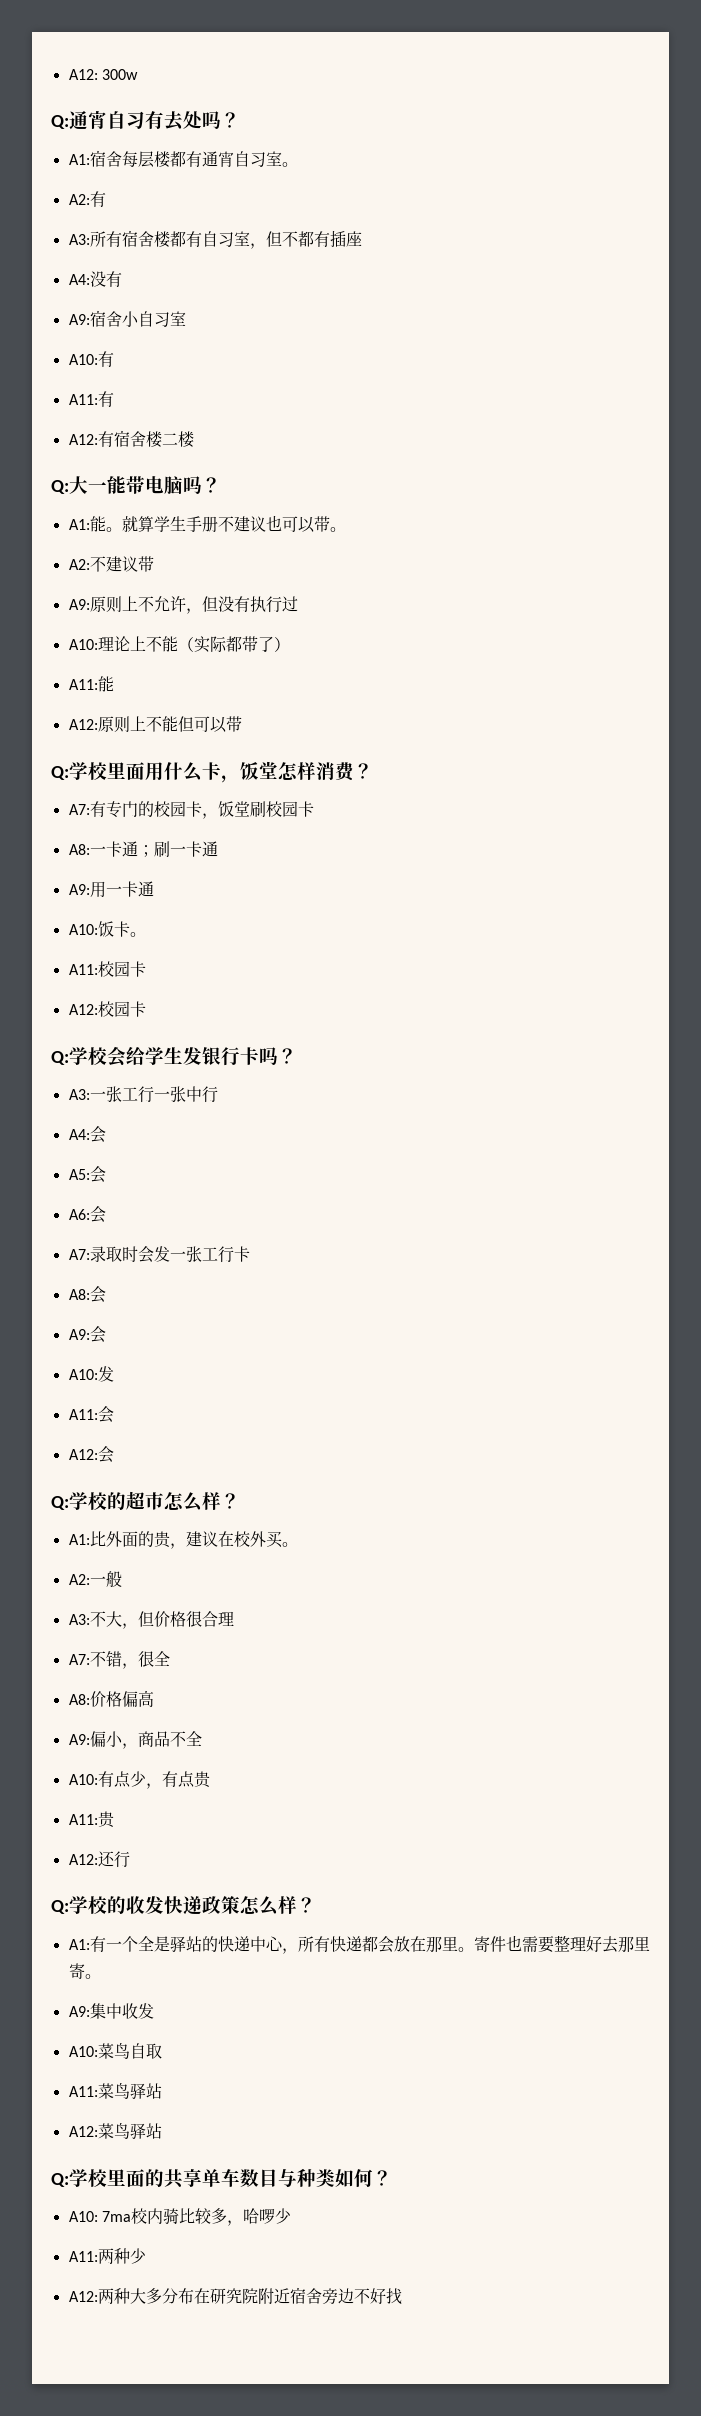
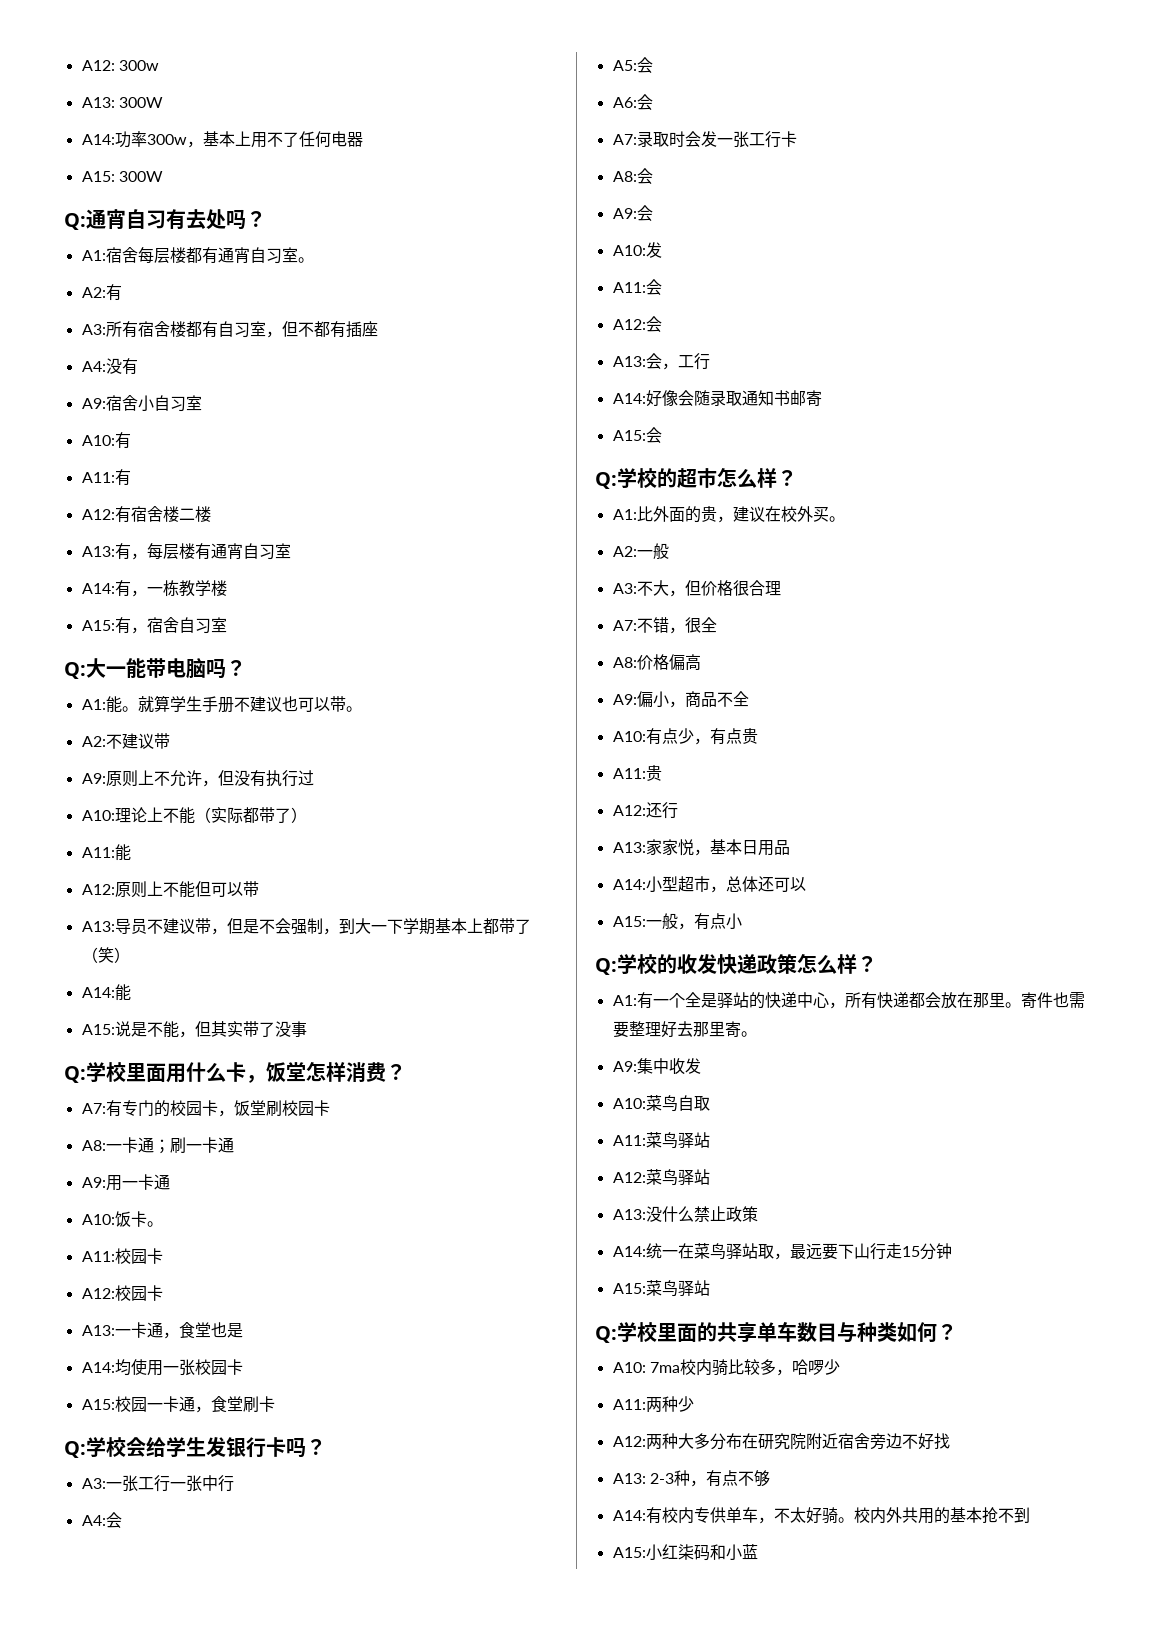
(138, 74) none -> [81,97,163,108] [81,131,363,148] [81,171,163,182] // A13: 300W // A14:功率300w，基本上用不了任何电器 // A15: 300W
(194, 439) none -> [81,543,291,560] [81,580,227,597] [81,617,227,634] // A13:有，每层楼有通宵自习室 // A14:有，一栋教学楼 // A15:有，宿舍自习室
(242, 724) none -> [81,918,531,935] [81,947,130,963] [81,984,131,1001] [81,1021,307,1038] // A13:导员不建议带，但是不会强制，到大一下学期基本上都带了（笑） // A14:能 // A15:说是不能，但其实带了没事
(146, 1009) none -> [81,1322,243,1339] [81,1359,243,1376] [81,1396,275,1413] // A13:一卡通，食堂也是 // A14:均使用一张校园卡 // A15:校园一卡通，食堂刷卡
(114, 1454) none -> [612,353,710,370] [612,390,822,407] [612,427,662,443] // A13:会，工行 // A14:好像会随录取通知书邮寄 // A15:会
(130, 1859) none -> [612,839,790,856] [612,876,806,893] [612,913,742,930] // A13:家家悦，基本日用品 // A14:小型超市，总体还可以 // A15:一般，有点小
(162, 2131) none -> [612,1206,758,1222] [612,1243,952,1260] [612,1280,710,1297] // A13:没什么禁止政策 // A14:统一在菜鸟驿站取，最远要下山行走15分钟 // A15:菜鸟驿站
(402, 2296) none -> [612,1470,770,1487] [612,1507,1030,1524] [612,1544,758,1561] // A13: 2-3种，有点不够 // A14:有校内专供单车，不太好骑。校内外共用的基本抢不到 // A15:小红柒码和小蓝

